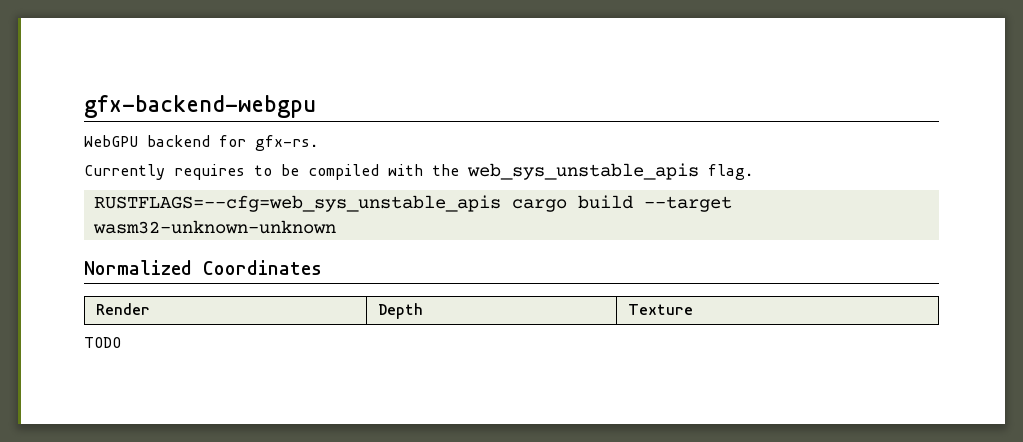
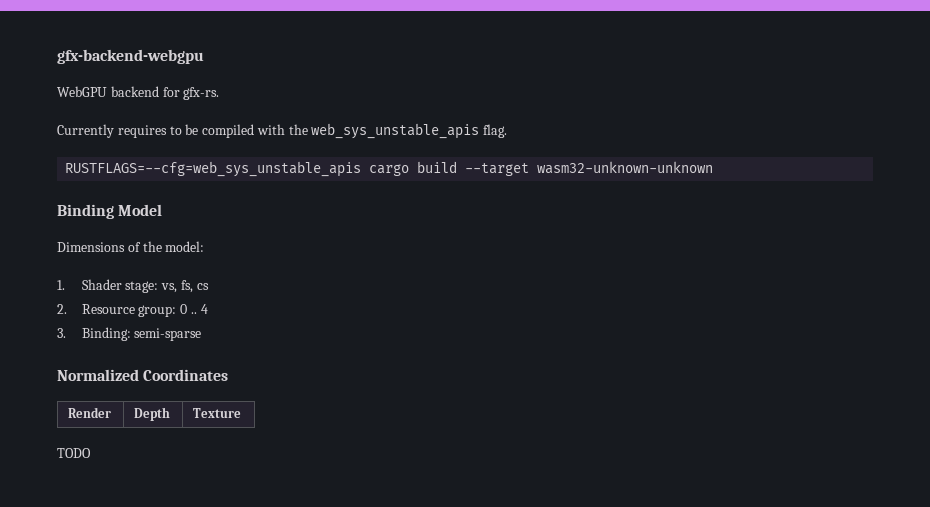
(336, 227) none -> [57,204,163,219] [57,241,205,252] [57,279,209,293] [57,304,208,317] [57,327,202,341] // Binding Model // Dimensions of the model: // 1. Shader stage: vs, fs, cs // 2. Resource group: 0 .. 4 // 3. Binding: semi-sparse

